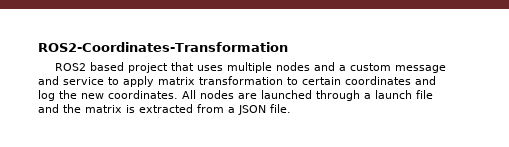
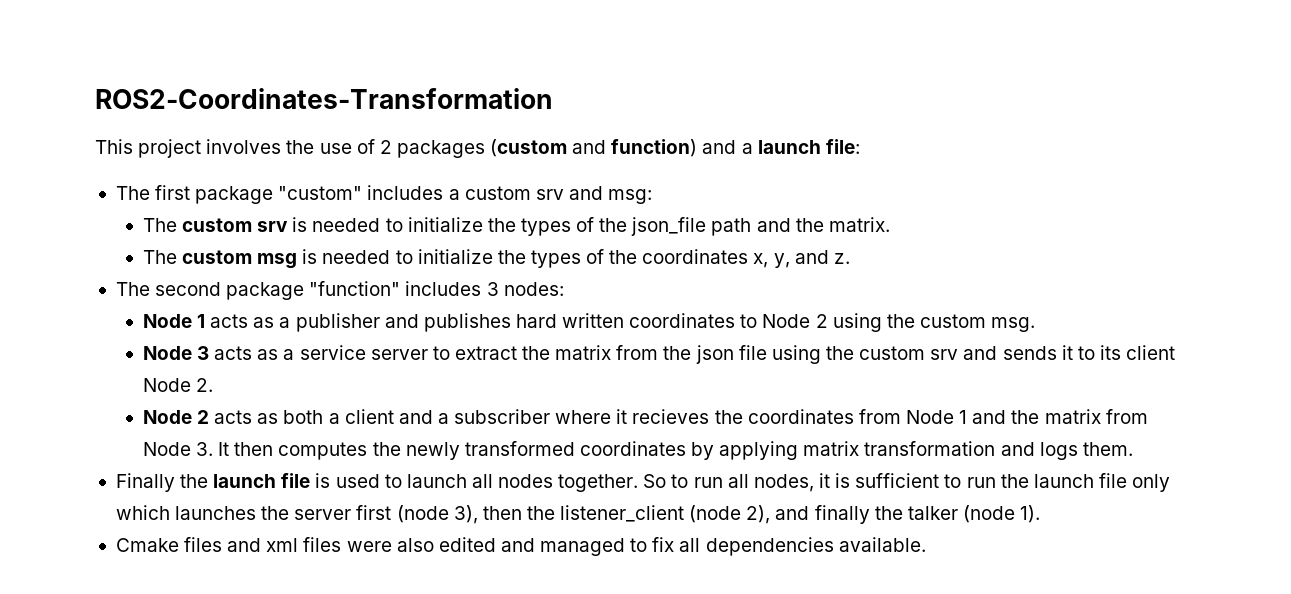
[55,62,447,73] [38,76,436,87] [38,90,433,101] [38,104,291,115] ROS2 based project that uses multiple nodes and a custom message and service to apply matrix transformation to certain coordinates and log the new coordinates. All nodes are launched through a launch file and the matrix is extracted from a JSON file. -> [95,139,860,158] [115,185,653,204] [142,217,890,236] [142,249,850,269] [115,281,564,300] [142,313,1036,332] [142,345,1176,364] [142,378,214,392] [142,409,1148,424] [142,441,1133,460] [115,473,1171,492] [115,505,1041,524] [115,537,926,556] This project involves the use of 2 packages (custom and function) and a launch file: // The first package "custom" includes a custom srv and msg: // The custom srv is needed to initialize the types of the json_file path and the matrix. // The custom msg is needed to initialize the types of the coordinates x, y, and z. // The second package "function" includes 3 nodes: // Node 1 acts as a publisher and publishes hard written coordinates to Node 2 using the custom msg. // Node 3 acts as a service server to extract the matrix from the json file using the custom srv and sends it to its client Node 2. // Node 2 acts as both a client and a subscriber where it recieves the coordinates from Node 1 and the matrix from Node 3. It then computes the newly transformed coordinates by applying matrix transformation and logs them. // Finally the launch file is used to launch all nodes together. So to run all nodes, it is sufficient to run the launch file only which launches the server first (node 3), then the listener_client (node 2), and finally the talker (node 1). // Cmake files and xml files were also edited and managed to fix all dependencies available.

